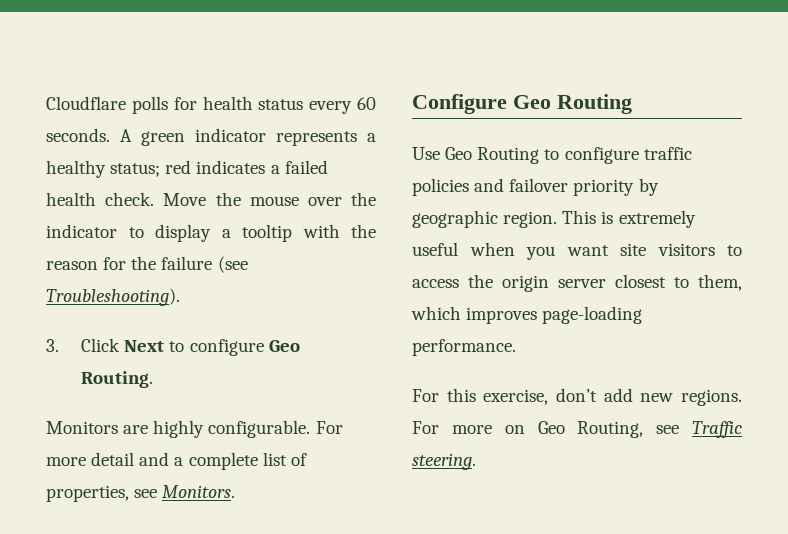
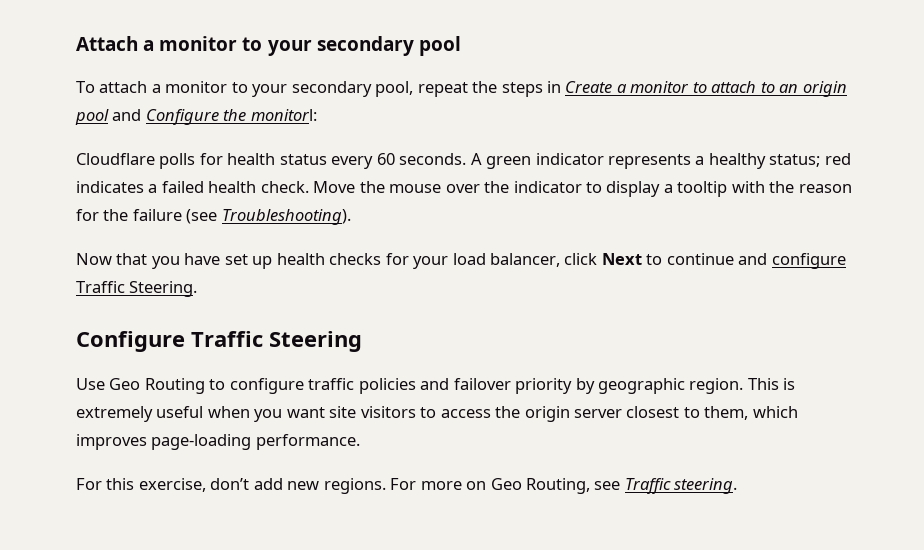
(46, 103) none -> [76,36,461,56] [76,81,847,97] [75,109,317,125] Attach a monitor to your secondary pool // To attach a monitor to your secondary pool, repeat the steps in Create a monitor to attach to an origin pool and Configure the monitorl: //
[46,338,300,356] [81,371,154,388] [46,420,343,438] [46,452,307,470] [46,485,236,502] [412,94,632,114] 3. Click Next to configure Geo Routing. // Monitors are highly configurable. For more detail and a complete list of properties, see Monitors. // Configure Geo Routing -> [76,253,846,269] [76,281,198,297] [76,331,362,352] Now that you have set up health checks for your load balancer, click Next to continue and configure Traffic Steering. // Configure Traffic Steering

